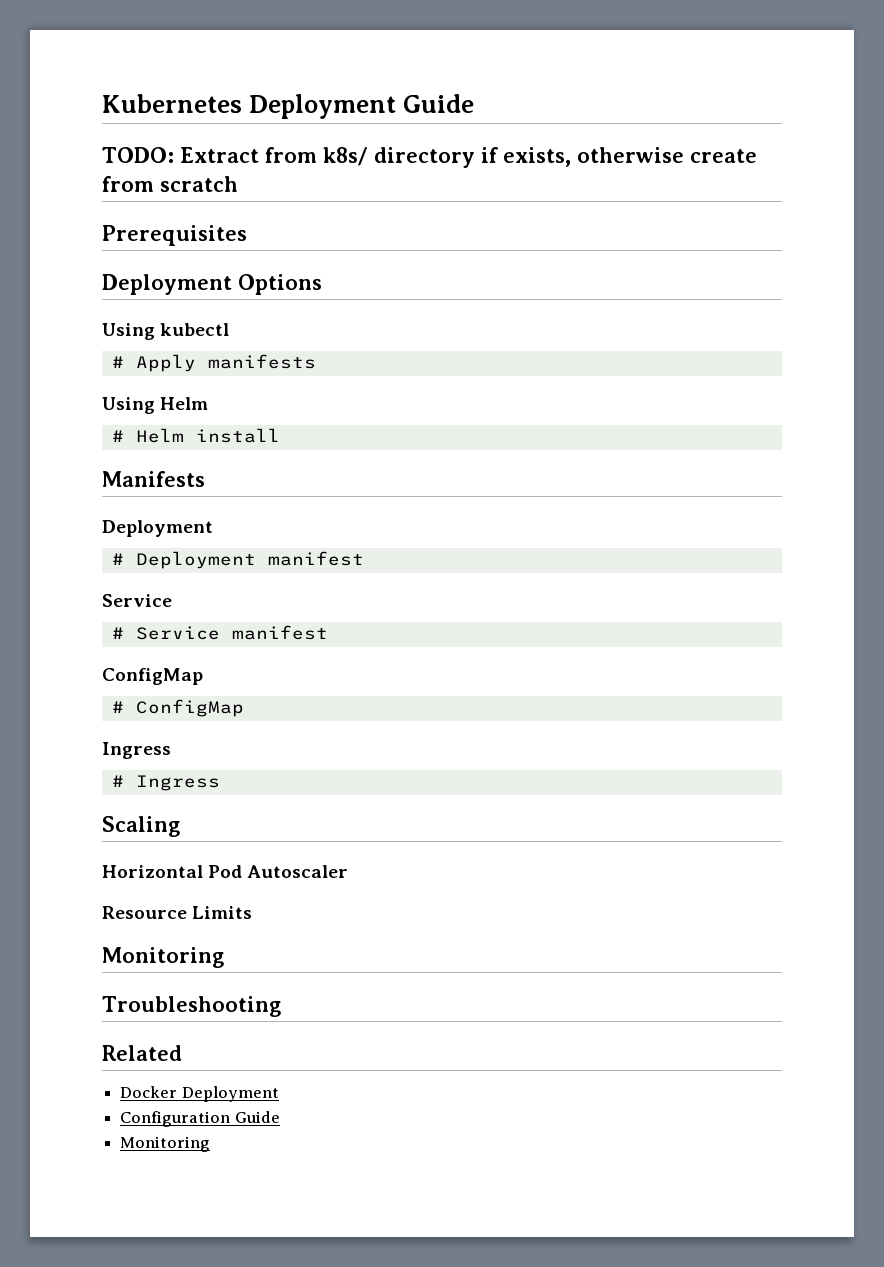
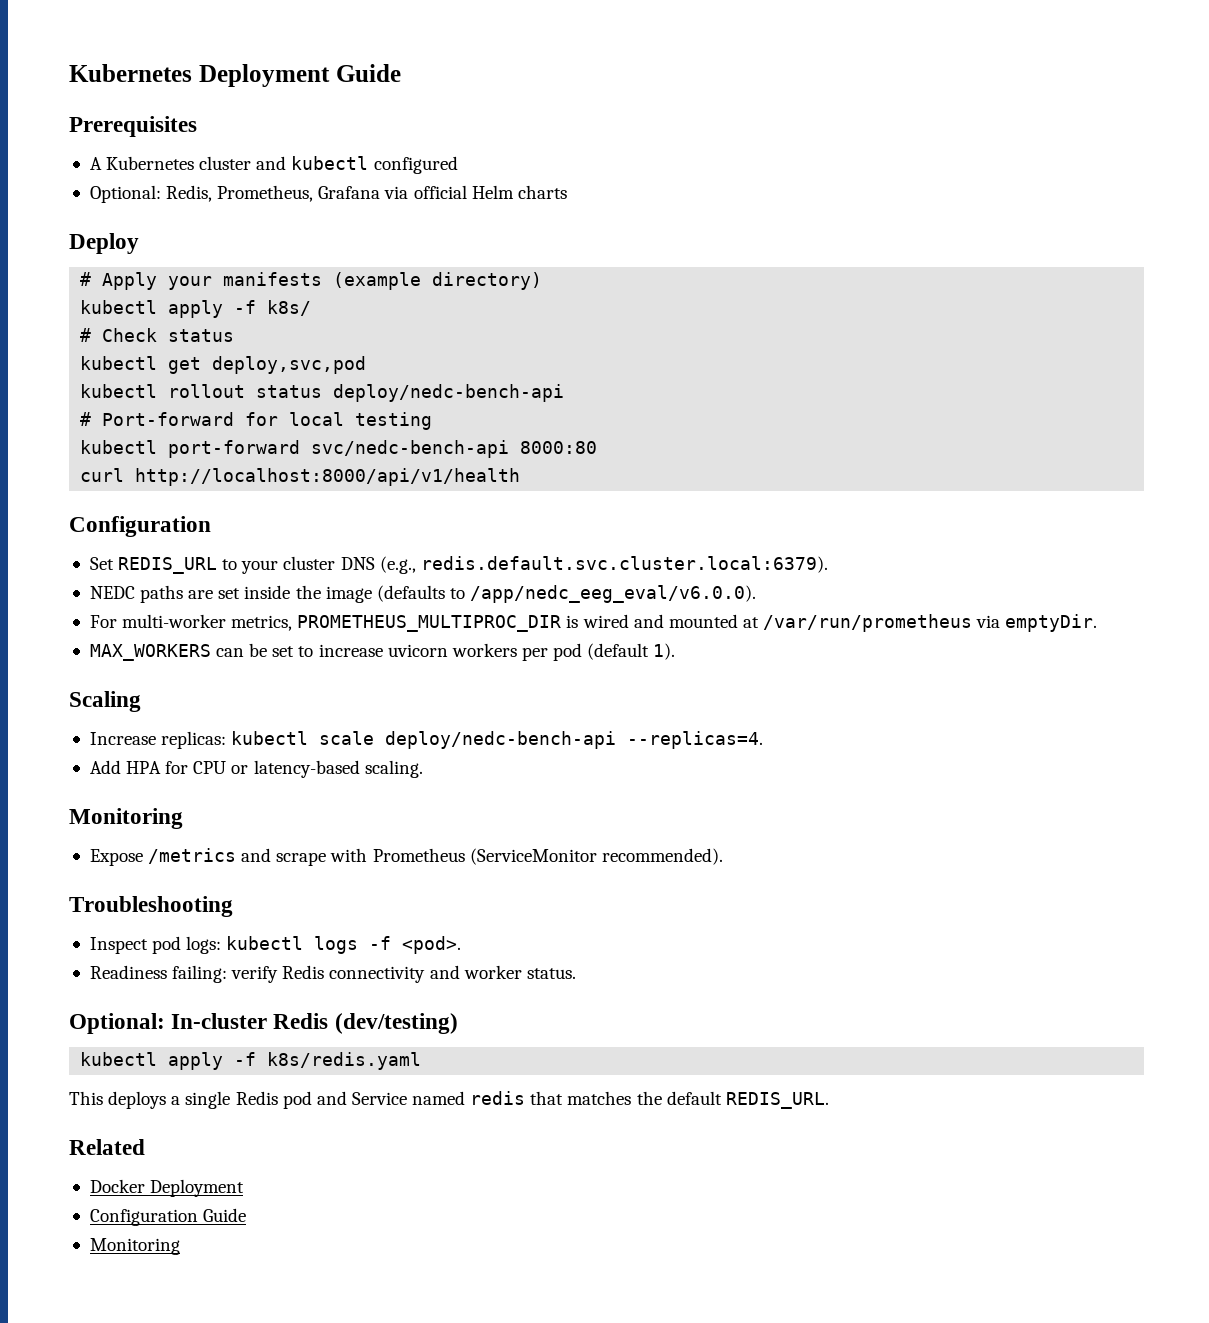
[102,147,757,168] [102,176,238,192] [102,225,247,246] [102,274,322,295] [102,323,230,340] TODO: Extract from k8s/ directory if exists, otherwise create from scratch // Prerequisites // Deployment Options // Using kubectl -> [69,116,197,137] [89,156,458,174] [89,185,567,203] [69,233,139,254] Prerequisites // A Kubernetes cluster and kubectl configured // Optional: Redis, Prometheus, Grafana via official Helm charts // Deploy
(196, 363) none -> [168,276,213,290] your
[102,397,209,414] [111,428,280,443] [102,471,205,487] [102,520,213,537] [111,551,364,569] [102,594,172,607] [111,625,328,640] [102,668,203,685] [111,699,244,717] [102,742,171,759] [111,775,220,791] [102,816,180,837] [102,865,349,878] [102,906,253,919] [102,947,224,968] [102,996,281,1017] // Using Helm // # Helm install // Manifests // Deployment // # Deployment manifest // Service // # Service manifest // ConfigMap // # ConfigMap // Ingress // # Ingress // Scaling // Horizontal Pod Autoscaler // Resource Limits // Monitoring // Troubleshooting -> [333,272,543,290] [80,300,312,318] [80,328,235,342] [80,356,367,374] [80,384,565,402] [80,412,433,430] [80,440,598,458] [80,468,521,486] [69,516,211,537] [89,556,828,574] [89,585,757,603] [89,614,1098,632] [89,643,676,661] [69,691,141,712] [89,731,764,749] [89,760,423,778] [69,808,183,829] [89,848,723,866] [69,896,233,917] [89,936,462,954] [89,965,576,983] [69,1013,458,1034] [80,1052,422,1070] [69,1091,829,1109] (example directory) // kubectl apply -f k8s/ // # Check status // kubectl get deploy,svc,pod // kubectl rollout status deploy/nedc-bench-api // # Port-forward for local testing // kubectl port-forward svc/nedc-bench-api 8000:80 // curl http://localhost:8000/api/v1/health // Configuration // Set REDIS_URL to your cluster DNS (e.g., redis.default.svc.cluster.local:6379). // NEDC paths are set inside the image (defaults to /app/nedc_eeg_eval/v6.0.0). // For multi-worker metrics, PROMETHEUS_MULTIPROC_DIR is wired and mounted at /var/run/prometheus via emptyDir. // MAX_WORKERS can be set to increase uvicorn workers per pod (default 1). // Scaling // Increase replicas: kubectl scale deploy/nedc-bench-api --replicas=4. // Add HPA for CPU or latency-based scaling. // Monitoring // Expose /metrics and scrape with Prometheus (ServiceMonitor recommended). // Troubleshooting // Inspect pod logs: kubectl logs -f <pod>. // Readiness failing: verify Redis connectivity and worker status. // Optional: In-cluster Redis (dev/testing) // kubectl apply -f k8s/redis.yaml // This deploys a single Redis pod and Service named redis that matches the default REDIS_URL.

